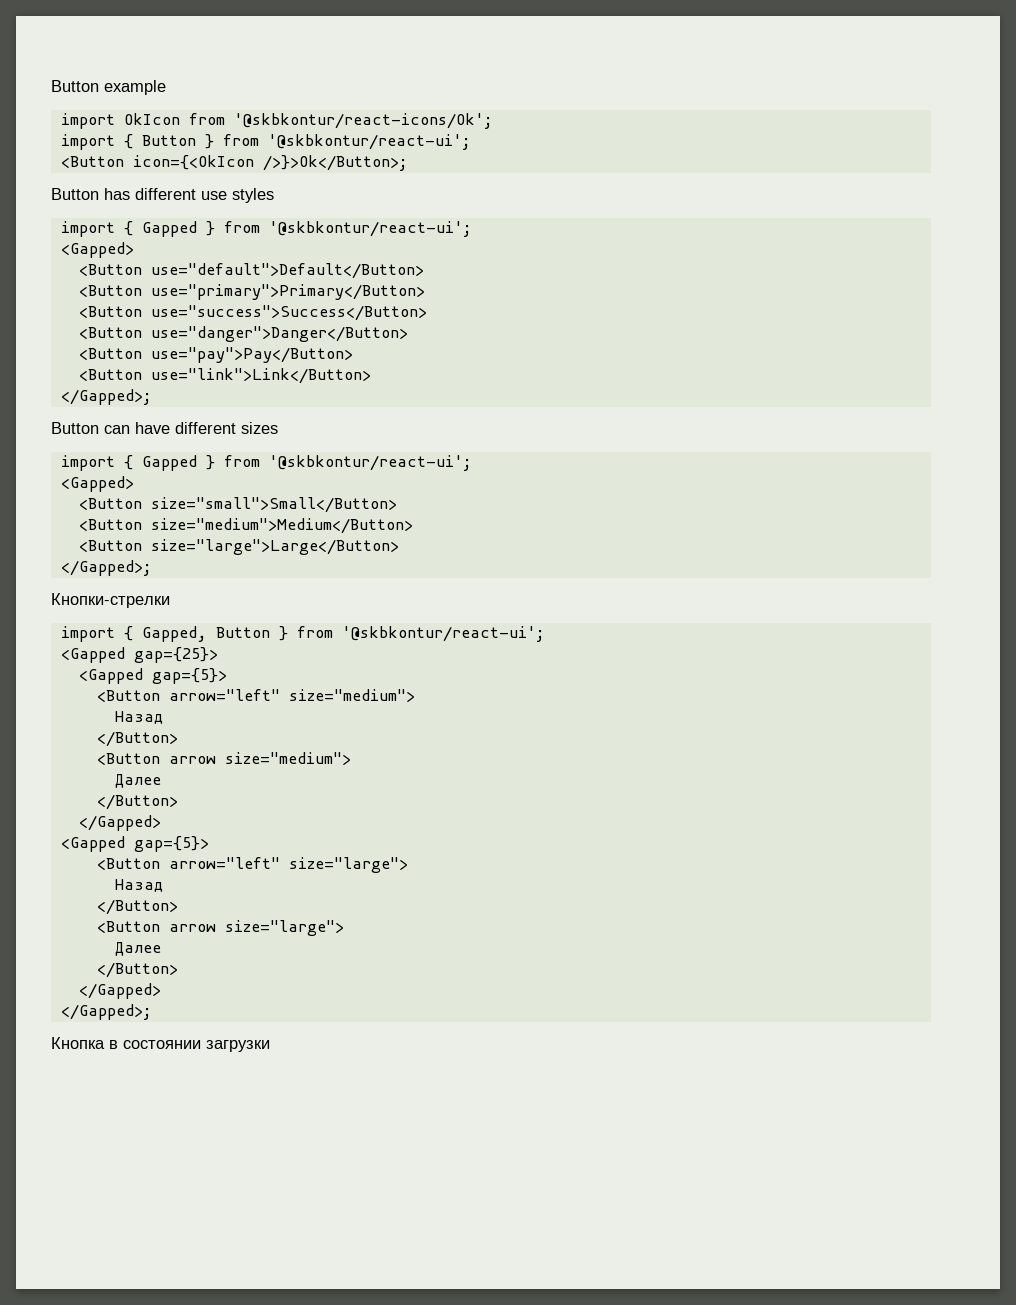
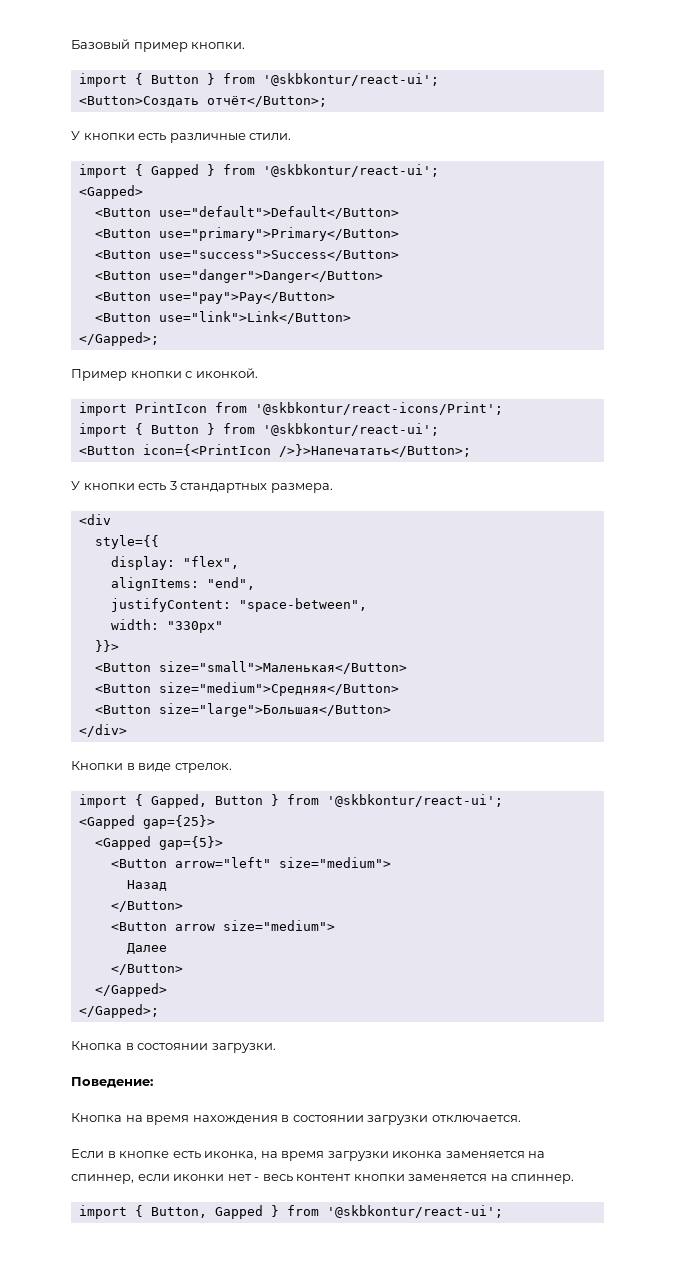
[51,80,166,95] [60,113,493,129] [60,134,471,150] [60,155,408,171] [51,188,274,203] Button example // import OkIcon from '@skbkontur/react-icons/Ok'; // import { Button } from '@skbkontur/react-ui'; // <Button icon={<OkIcon />}>Ok</Button>; // Button has different use styles -> [71,39,246,52] [78,73,439,87] [78,96,327,107] [71,131,292,143] Базовый пример кнопки. // import { Button } from '@skbkontur/react-ui'; // <Button>Создать отчёт</Button>; // У кнопки есть различные стили.
[51,422,278,434] [60,455,472,471] [60,476,134,492] [78,497,397,513] [78,518,413,534] [78,539,399,555] [60,560,152,576] [51,593,170,608] Button can have different sizes // import { Gapped } from '@skbkontur/react-ui'; // <Gapped> // <Button size="small">Small</Button> // <Button size="medium">Medium</Button> // <Button size="large">Large</Button> // </Gapped>; // Кнопки-стрелки -> [71,368,258,381] [78,402,503,416] [78,423,439,437] [78,444,471,457] [71,481,333,493] [78,514,111,525] [94,535,159,549] [110,556,239,570] [110,577,255,591] [110,598,367,612] [110,619,223,633] [94,640,119,652] [94,661,407,674] [94,682,399,696] [94,703,391,717] [78,724,127,737] [71,761,232,773] Пример кнопки с иконкой. // import PrintIcon from '@skbkontur/react-icons/Print'; // import { Button } from '@skbkontur/react-ui'; // <Button icon={<PrintIcon />}>Напечатать</Button>; // У кнопки есть 3 стандартных размера. // <div // style={{ // display: "flex", // alignItems: "end", // justifyContent: "space-between", // width: "330px" // }}> // <Button size="small">Маленькая</Button> // <Button size="medium">Средняя</Button> // <Button size="large">Большая</Button> // </div> // Кнопки в виде стрелок.
[60,836,209,852] [96,857,408,873] [114,879,163,892] [96,899,178,915] [96,920,344,936] [114,942,161,956] [96,962,178,978] [78,983,161,999] [60,1004,152,1020] [51,1037,270,1052] <Gapped gap={5}> // <Button arrow="left" size="large"> // Назад // </Button> // <Button arrow size="large"> // Далее // </Button> // </Gapped> // </Gapped>; // Кнопка в состоянии загрузки -> [78,1004,159,1018] [71,1041,276,1053] [71,1077,153,1088] [71,1113,521,1125] [71,1149,546,1161] [71,1174,575,1184] [78,1205,503,1219] </Gapped>; // Кнопка в состоянии загрузки. // Поведение: // Кнопка на время нахождения в состоянии загрузки отключается. // Если в кнопке есть иконка, на время загрузки иконка заменяется на спиннер, если иконки нет - весь контент кнопки заменяется на спиннер. // import { Button, Gapped } from '@skbkontur/react-ui';

